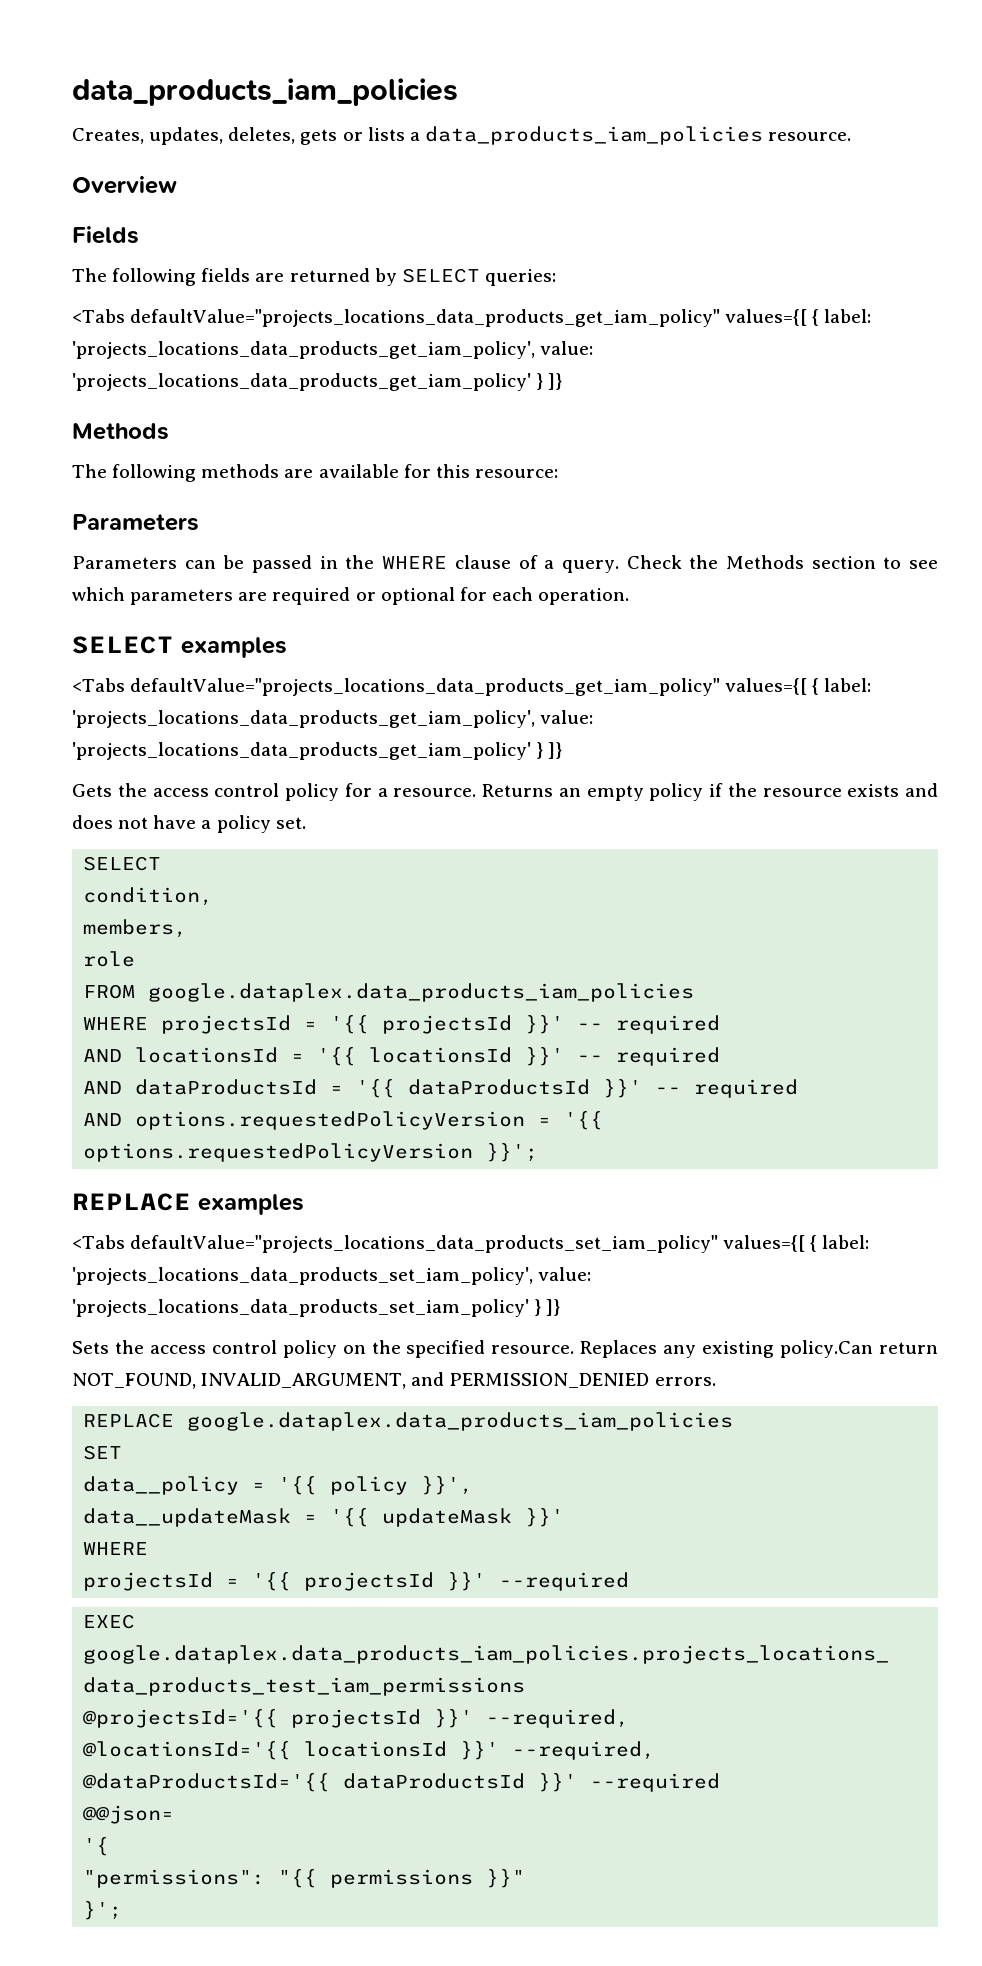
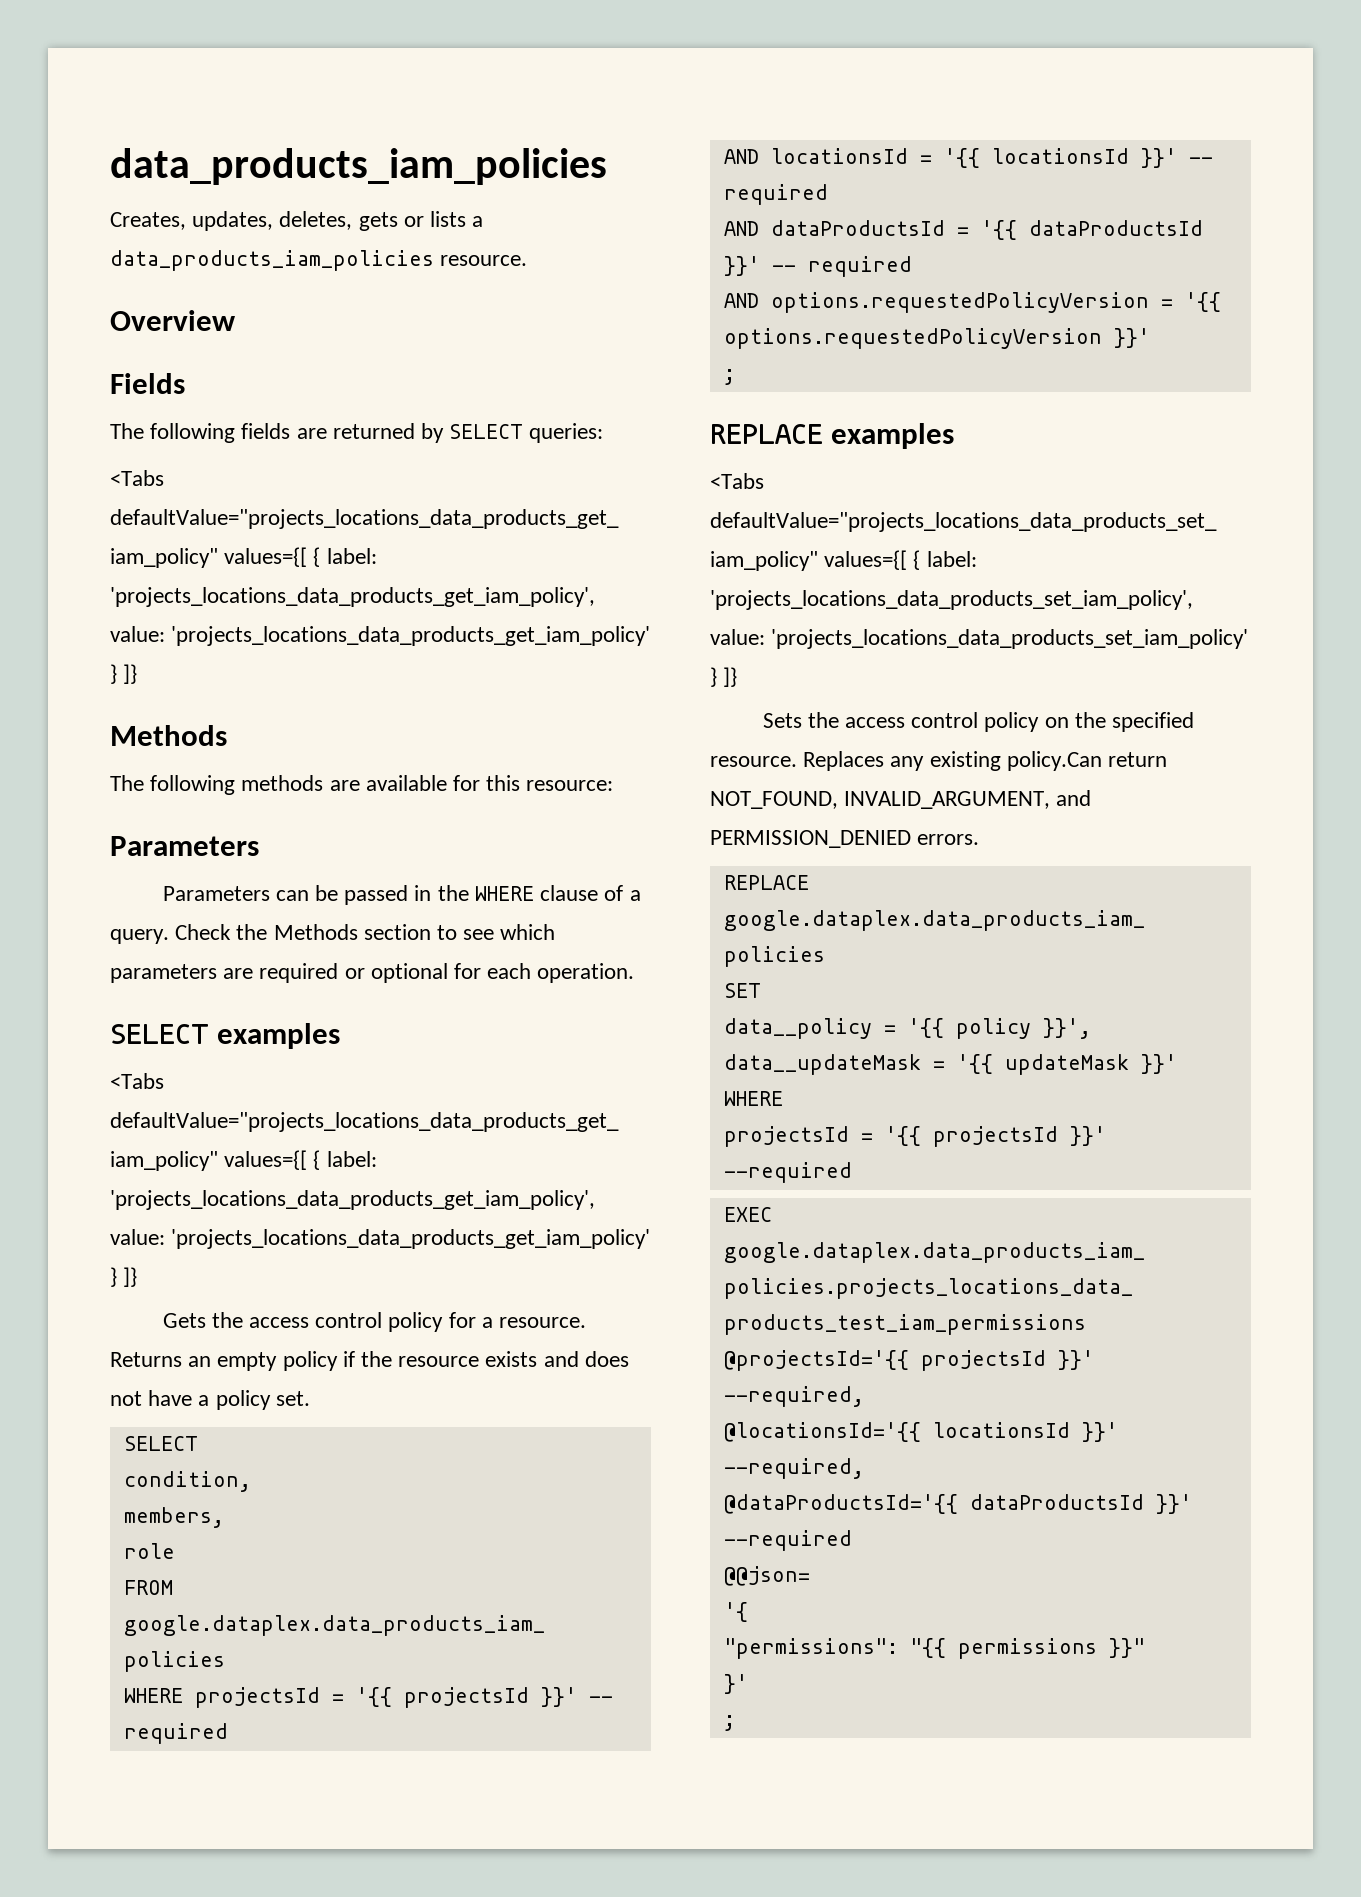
[486,1143,539,1162] }}'; -> [1113,328,1150,348] [723,369,735,385] }}' // ;
[83,1901,123,1920] }'; -> [723,1674,748,1694] [723,1715,735,1731] }' // ;

